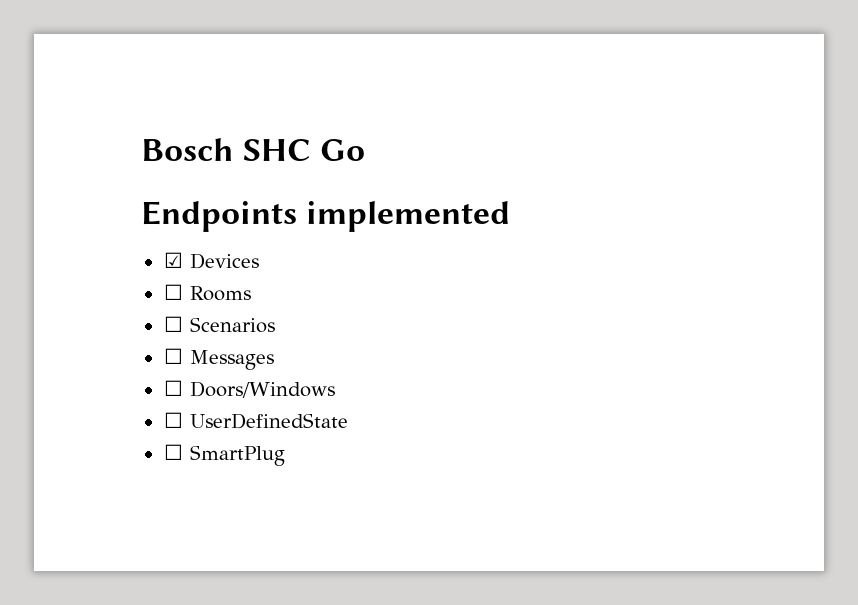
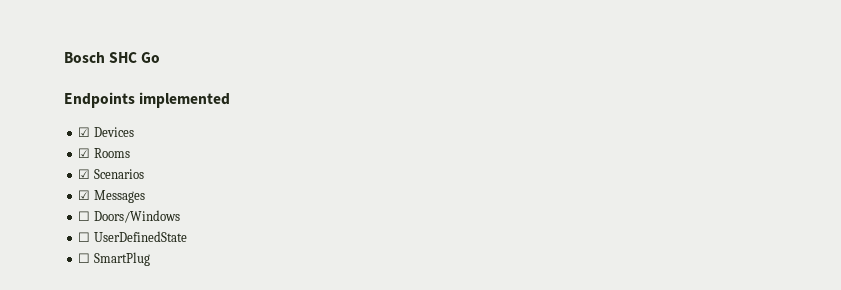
[163,284,183,300] ☐ -> [78,148,91,158] ☑
[163,316,183,332] ☐ -> [78,169,91,179] ☑
[163,348,183,364] ☐ -> [78,190,91,200] ☑

